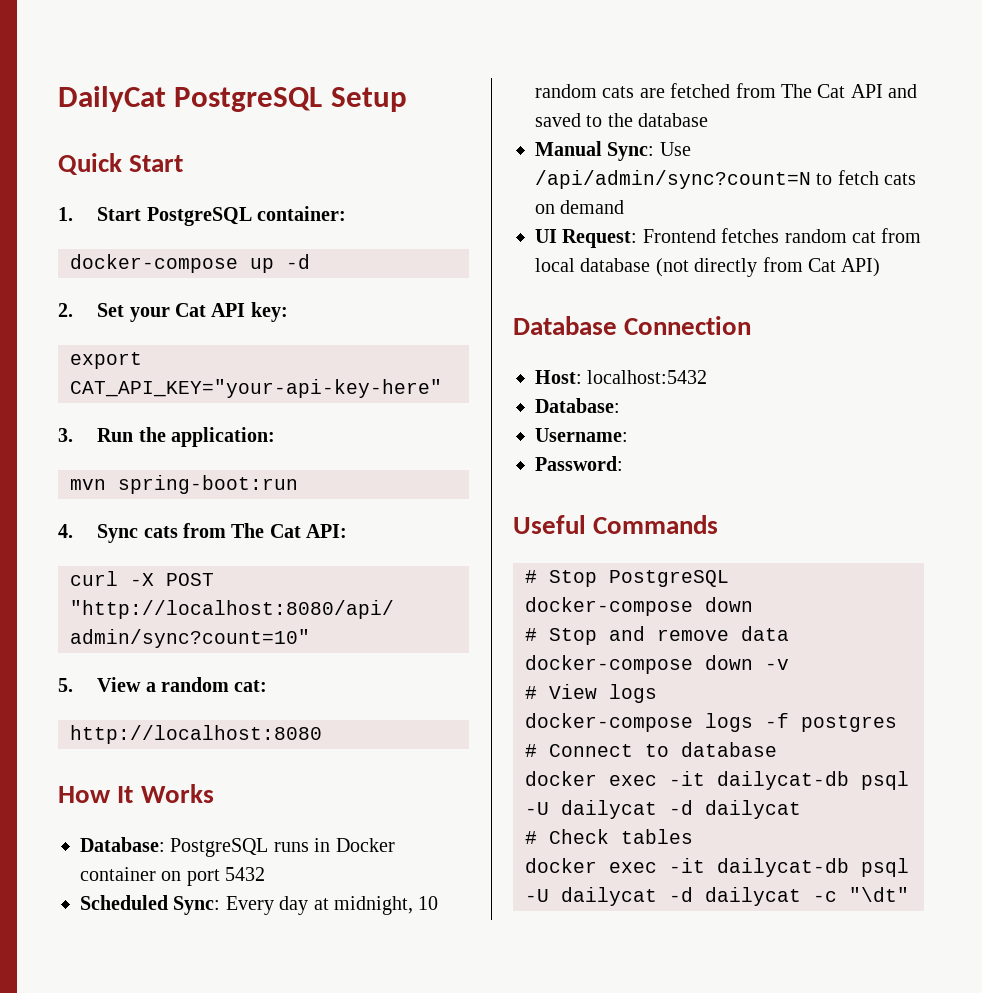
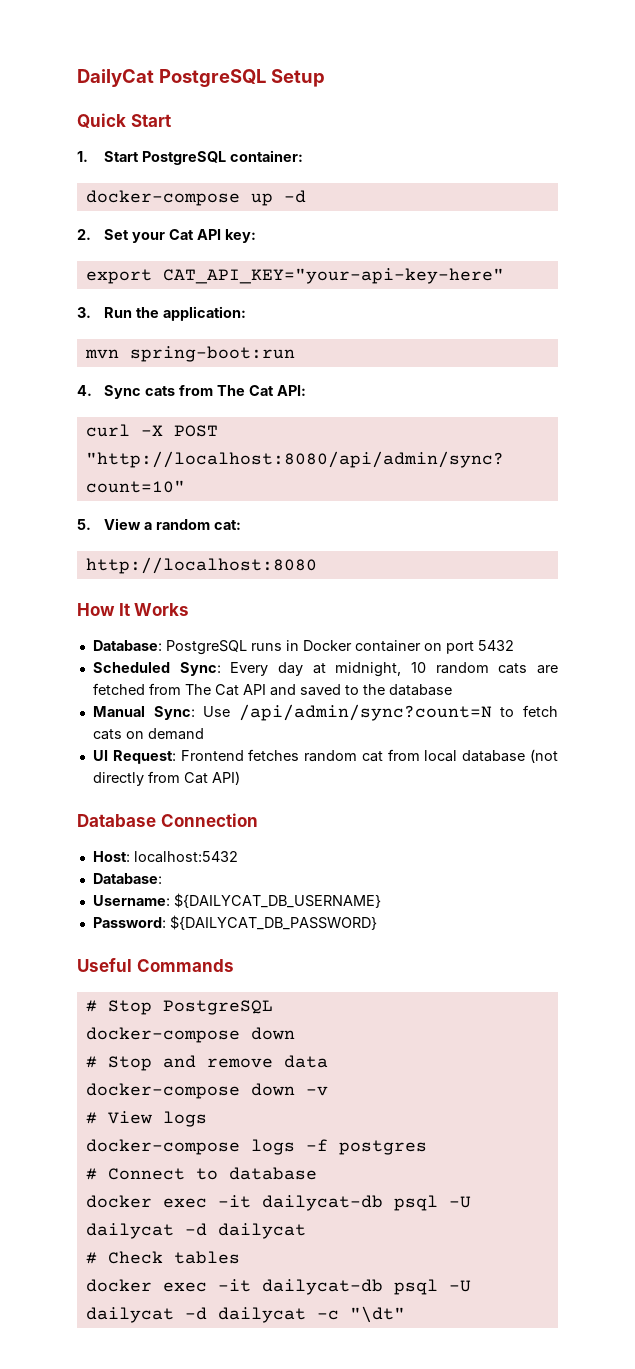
(628, 435) none -> [173,893,381,908] ${DAILYCAT_DB_USERNAME}
(623, 463) none -> [169,915,377,930] ${DAILYCAT_DB_PASSWORD}

